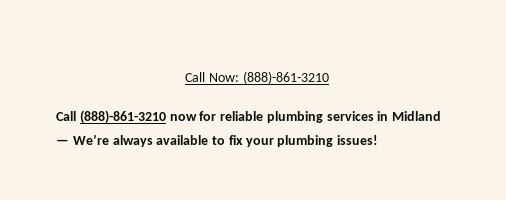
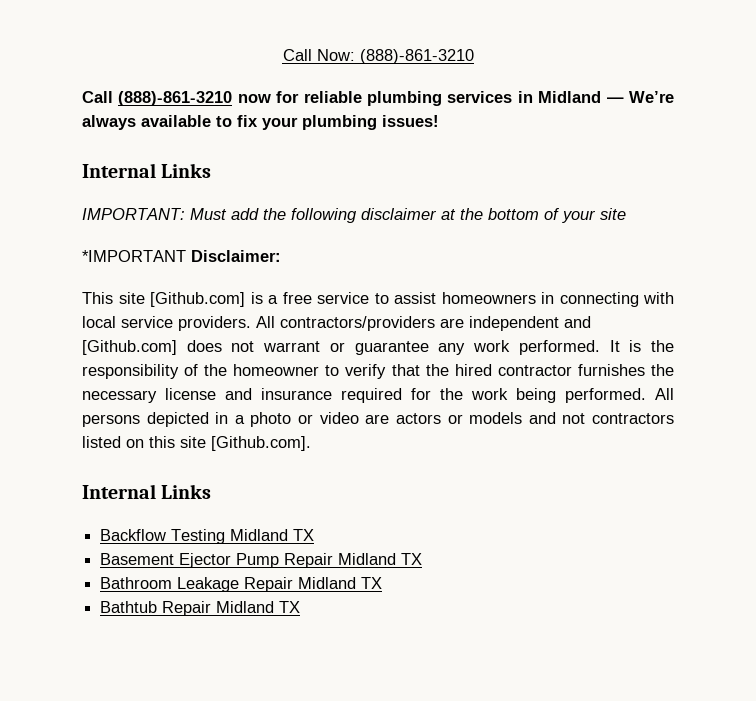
(379, 140) none -> [82,163,212,178] [82,208,626,223] [82,250,281,262] [82,292,674,307] [82,316,591,331] [82,340,675,355] [82,364,674,379] [82,388,674,403] [82,412,675,427] [82,436,311,451] [82,484,212,499] [100,529,315,544] [100,553,423,568] [100,577,383,592] [100,601,301,616] // Internal Links // IMPORTANT: Must add the following disclaimer at the bottom of your site // *IMPORTANT Disclaimer: // This site [Github.com] is a free service to assist homeowners in connecting with local service providers. All contractors/providers are independent and [Github.com] does not warrant or guarantee any work performed. It is the responsibility of the homeowner to verify that the hired contractor furnishes the necessary license and insurance required for the work being performed. All persons depicted in a photo or video are actors or models and not contractors listed on this site [Github.com]. // Internal Links // Backflow Testing Midland TX // Basement Ejector Pump Repair Midland TX // Bathroom Leakage Repair Midland TX // Bathtub Repair Midland TX

